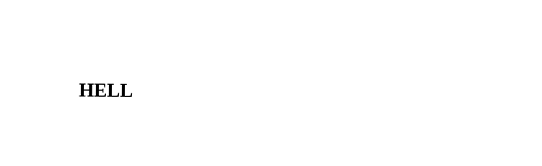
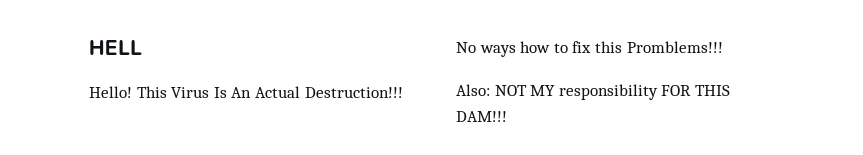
(133, 90) none -> [89,86,403,98] [456,41,723,57] [456,84,730,100] [456,111,507,122] // Hello! This Virus Is An Actual Destruction!!! No ways how to fix this Promblems!!! // Also: NOT MY responsibility FOR THIS DAM!!!

